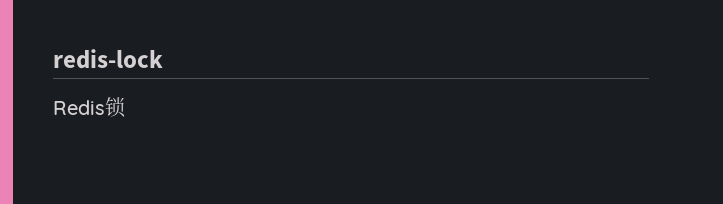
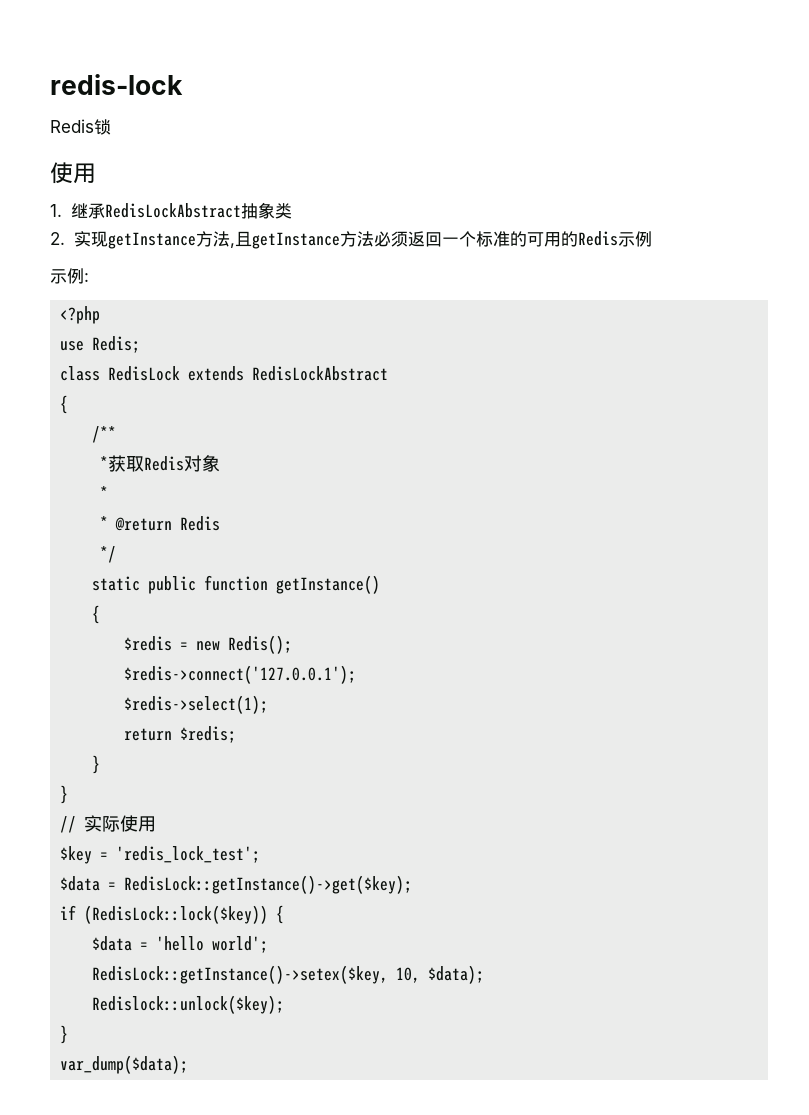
(126, 107) none -> [50,162,96,184] [50,202,292,219] [50,231,652,249] [50,268,89,284] [60,306,101,324] [60,336,141,353] [60,366,389,381] [60,395,69,414] [92,426,117,443] [100,455,221,472] [100,486,109,500] [100,516,221,531] [100,546,117,563] [92,575,381,594] [92,605,101,624] [124,635,293,654] [124,665,357,684] [124,695,269,714] [124,726,237,743] [92,755,101,774] [60,785,69,804] [60,815,157,833] [60,846,261,864] [60,875,413,894] [60,905,285,924] [92,936,269,953] [92,965,485,984] [92,995,285,1014] [60,1025,69,1044] [60,1055,189,1074] // 使用 // 1.继承RedisLockAbstract抽象类 // 2.实现getInstance方法,且getInstance方法必须返回一个标准的可用的Redis示例 // 示例: // <?php // use Redis; // class RedisLock extends RedisLockAbstract // { // /** // *获取Redis对象 // * // * @return Redis // */ // static public function getInstance() // { // $redis = new Redis(); // $redis->connect('127.0.0.1'); // $redis->select(1); // return $redis; // } // } // // 实际使用 // $key = 'redis_lock_test'; // $data = RedisLock::getInstance()->get($key); // if (RedisLock::lock($key)) { // $data = 'hello world'; // RedisLock::getInstance()->setex($key, 10, $data); // Redislock::unlock($key); // } // var_dump($data);

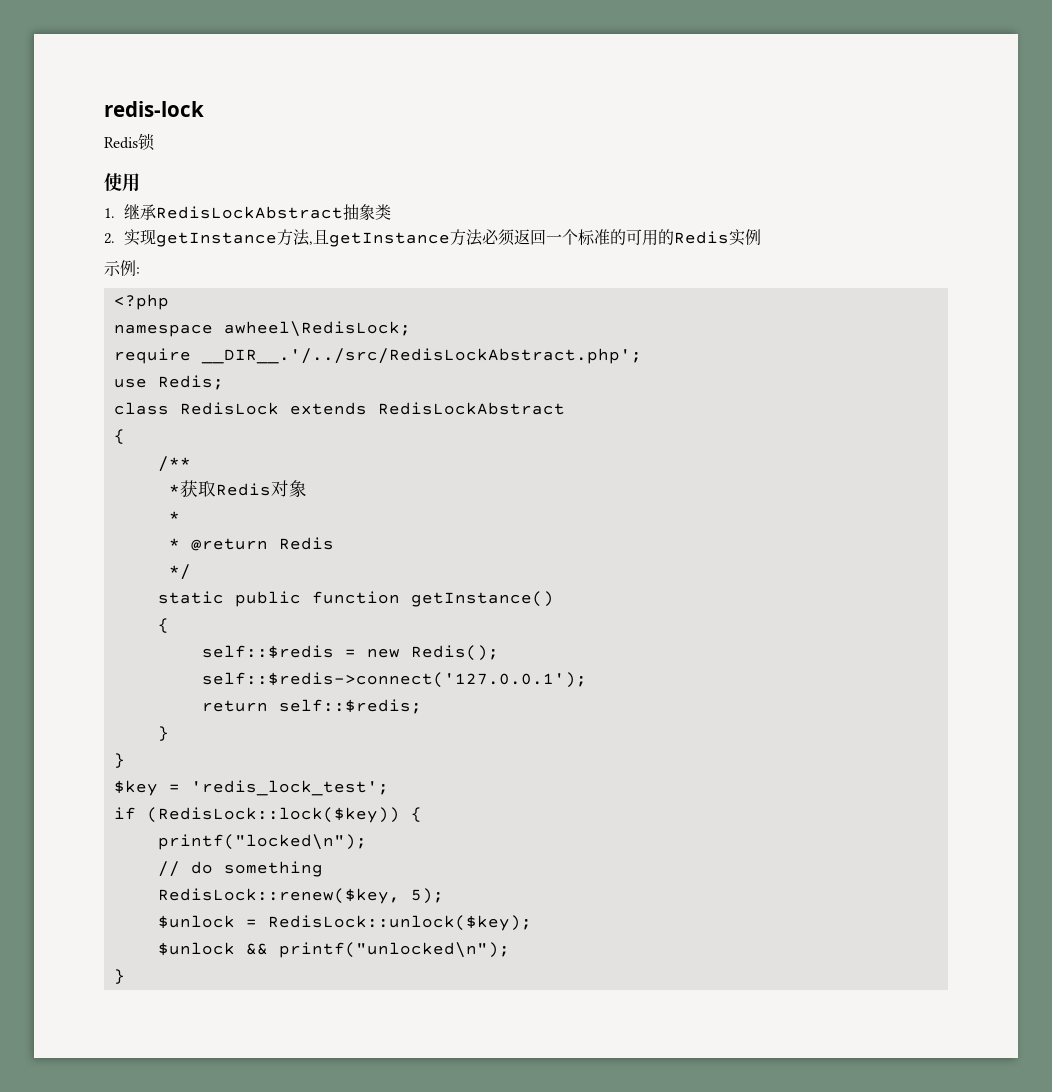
[617,232,635,247] 示 -> [729,229,746,246] 实
(101, 315) none -> [113,321,411,337] [113,348,642,364] // namespace awheel\RedisLock; // require __DIR__.'/../src/RedisLockAbstract.php';
[124,636,173,651] $redis -> [201,645,334,659] self::$redis
[124,665,357,684] [124,695,269,714] $redis->connect('127.0.0.1'); // $redis->select(1); -> [201,672,587,688] self::$redis->connect('127.0.0.1');
[180,726,237,743] $redis; -> [278,699,422,714] self::$redis;
[60,815,157,833] // // 实际使用 -> (125, 760) none
[60,875,413,894] // $data = RedisLock::getInstance()->get($key); -> (389, 788) none
[92,936,269,953] [92,965,485,984] [92,995,285,1014] [60,1025,69,1044] [60,1055,189,1074] $data = 'hello world'; // RedisLock::getInstance()->setex($key, 10, $data); // Redislock::unlock($key); // } // var_dump($data); -> [157,834,367,850] [157,861,323,877] [157,888,444,904] [157,915,532,931] [157,942,510,958] [113,969,125,984] printf("locked\n"); // // do something // RedisLock::renew($key, 5); // $unlock = RedisLock::unlock($key); // $unlock && printf("unlocked\n"); // }

